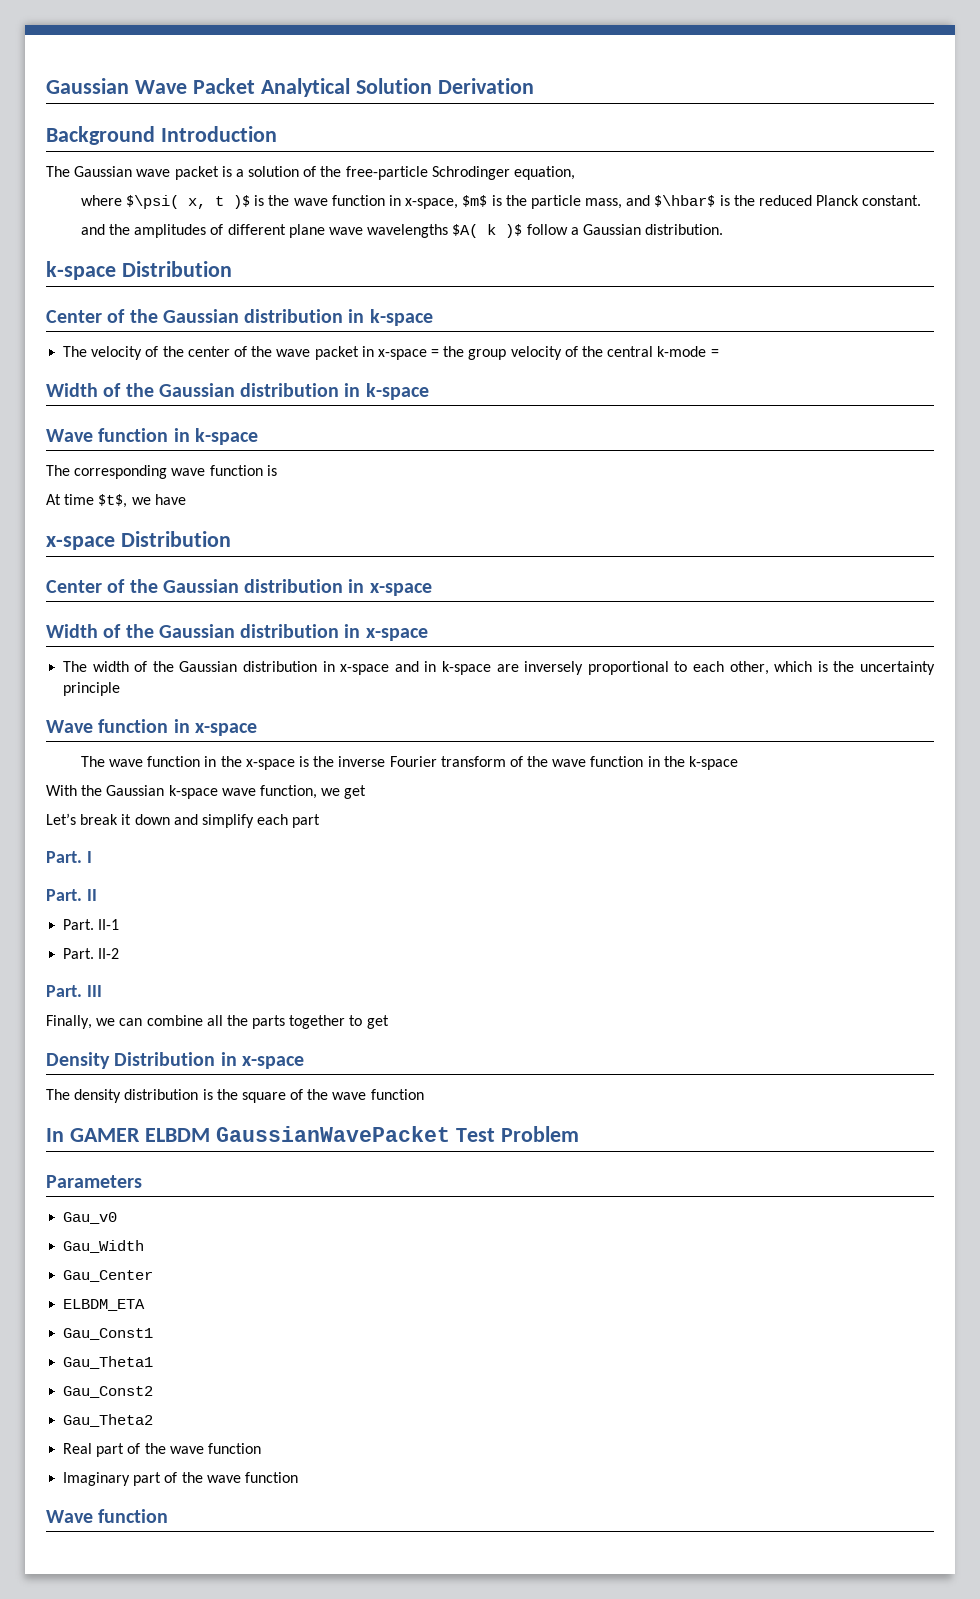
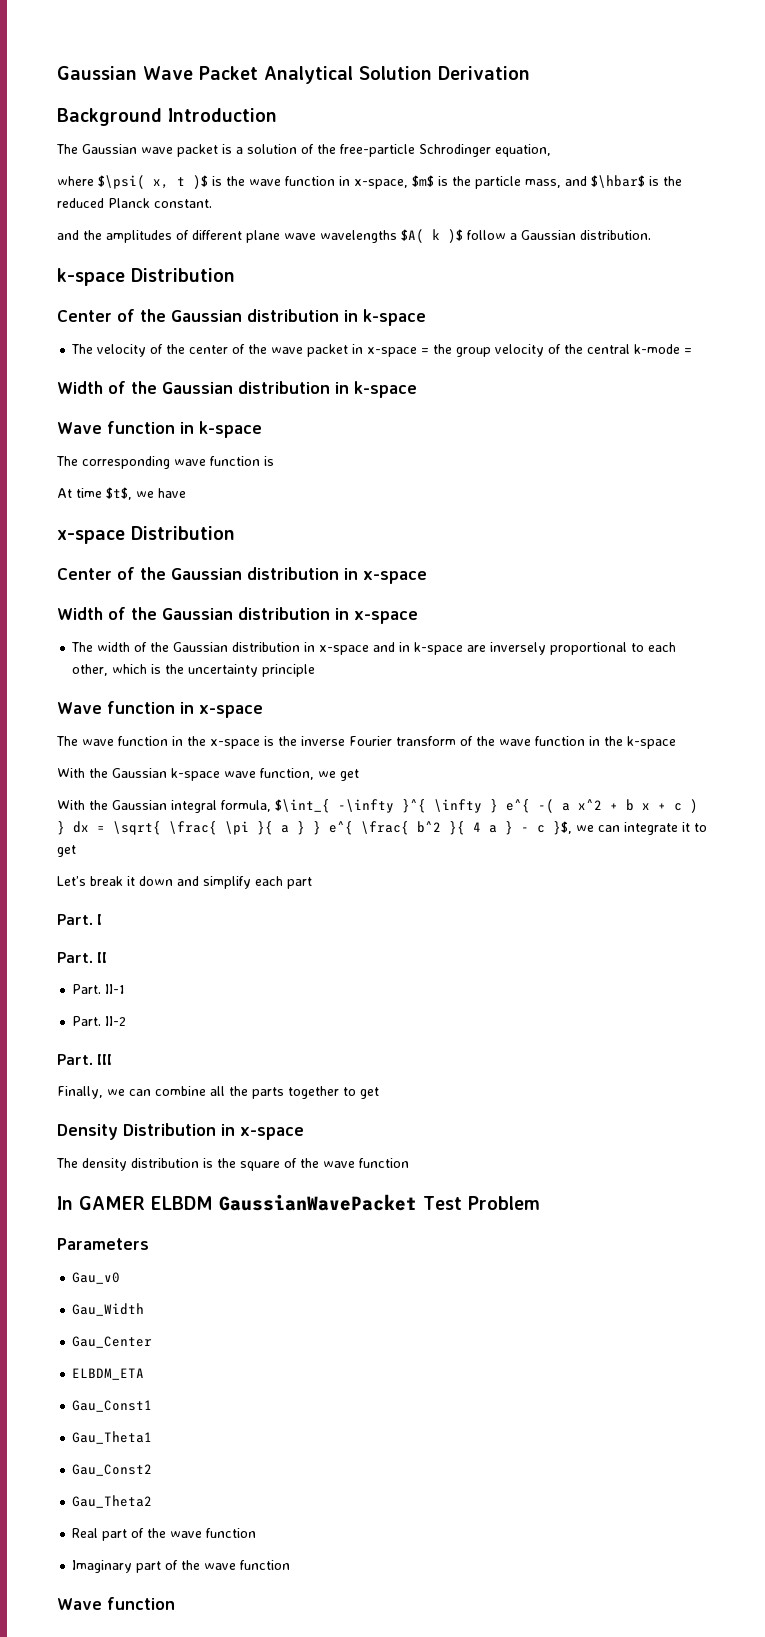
(367, 792) none -> [57,799,698,813] [57,821,707,835] [57,845,76,857] // With the Gaussian integral formula, $\int_{ -\infty }^{ \infty } e^{ -( a x^2 + b x + c ) } dx = \sqrt{ \frac{ \pi }{ a } } e^{ \frac{ b^2 }{ 4 a } - c }$, we can integrate it to get

